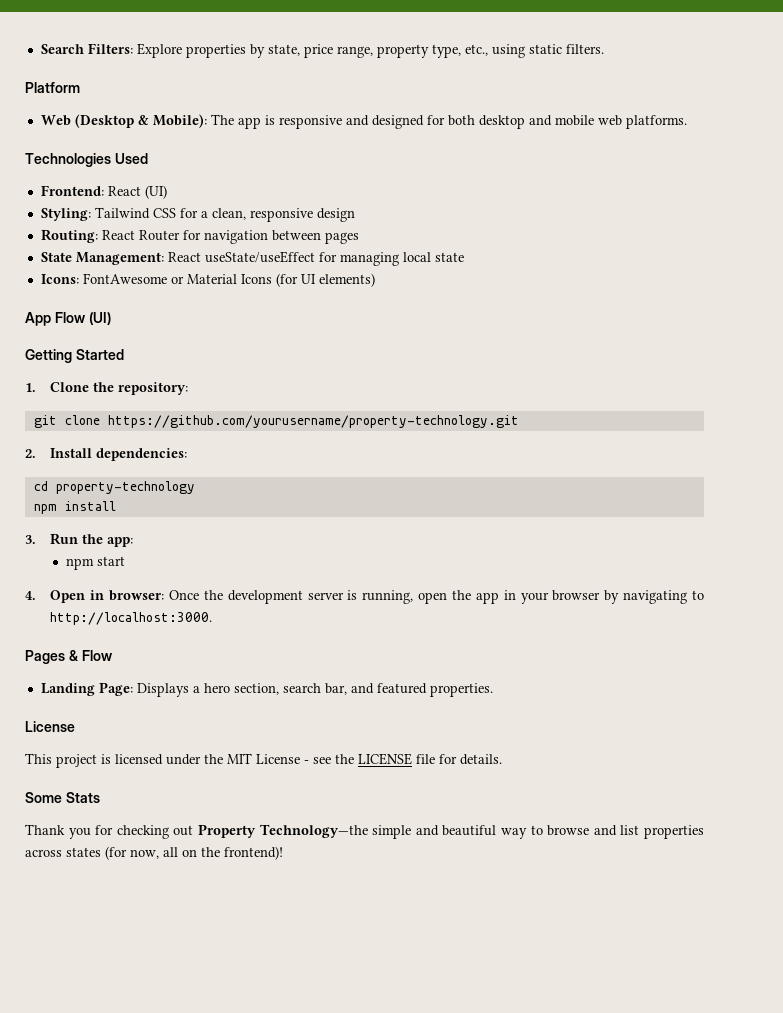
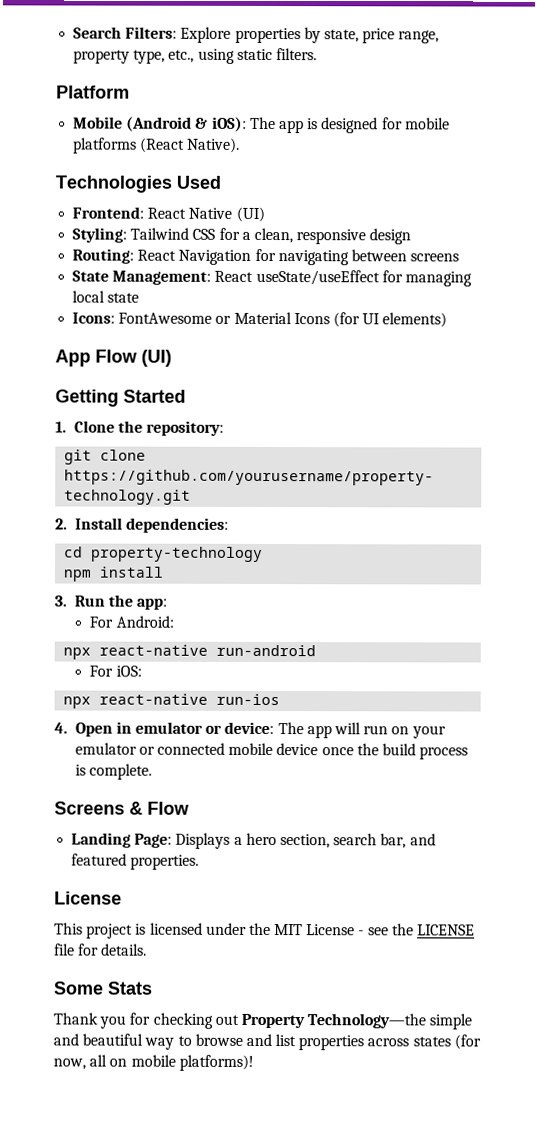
[40,114,687,129] Web (Desktop & Mobile): The app is responsive and designed for both desktop and mobile web platforms. -> [73,116,450,134] [73,137,241,154] Mobile (Android & iOS): The app is designed for mobile platforms (React Native).
(141, 191) none -> [188,207,233,219] Native
[138,230,359,244] Router for navigation between pages -> [178,248,460,266] Navigation for navigating between screens
[66,556,126,570] [25,590,705,604] [50,612,213,625] [25,650,65,664] npm start // 4. Open in browser: Once the development server is running, open the app in your browser by navigating to http://localhost:3000. // Pages -> [89,615,174,628] [63,644,317,660] [89,665,142,677] [63,693,281,709] [54,721,446,739] [74,742,469,760] [74,763,152,780] [54,801,125,815] For Android: // npx react-native run-android // For iOS: // npx react-native run-ios // 4. Open in emulator or device: The app will run on your emulator or connected mobile device once the build process is complete. // Screens
[201,846,283,860] the frontend)! -> [130,1054,254,1071] mobile platforms)!

